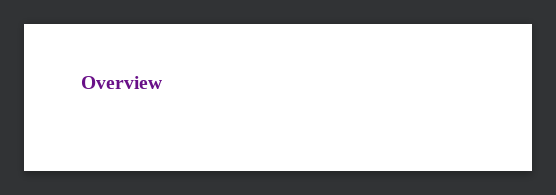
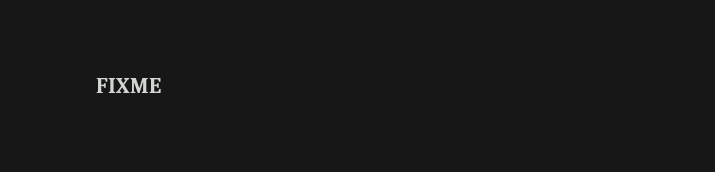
[81,76,162,89] Overview -> [96,78,161,93] FIXME

